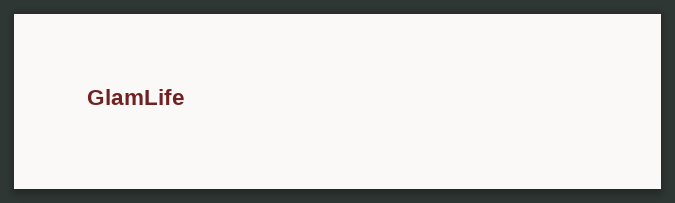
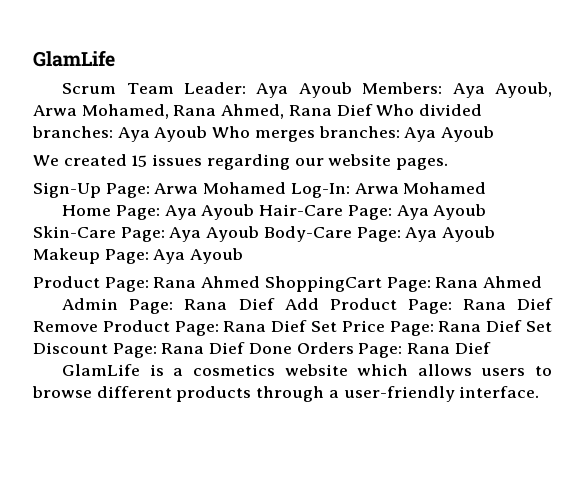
[87,89,185,105] GlamLife -> [33,50,115,67] [62,82,553,98] [33,104,483,119] [32,126,495,142] [33,154,449,170] [33,182,487,198] [62,204,487,220] [33,226,496,242] [33,248,244,264] [33,276,543,292] [62,298,553,314] [33,320,553,336] [33,342,491,358] [62,364,552,376] [32,386,540,402] GlamLife // Scrum Team Leader: Aya Ayoub Members: Aya Ayoub, Arwa Mohamed, Rana Ahmed, Rana Dief Who divided branches: Aya Ayoub Who merges branches: Aya Ayoub // We created 15 issues regarding our website pages. // Sign-Up Page: Arwa Mohamed Log-In: Arwa Mohamed // Home Page: Aya Ayoub Hair-Care Page: Aya Ayoub Skin-Care Page: Aya Ayoub Body-Care Page: Aya Ayoub Makeup Page: Aya Ayoub // Product Page: Rana Ahmed ShoppingCart Page: Rana Ahmed // Admin Page: Rana Dief Add Product Page: Rana Dief Remove Product Page: Rana Dief Set Price Page: Rana Dief Set Discount Page: Rana Dief Done Orders Page: Rana Dief // GlamLife is a cosmetics website which allows users to browse different products through a user-friendly interface.

